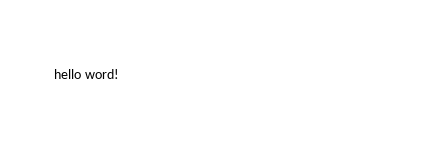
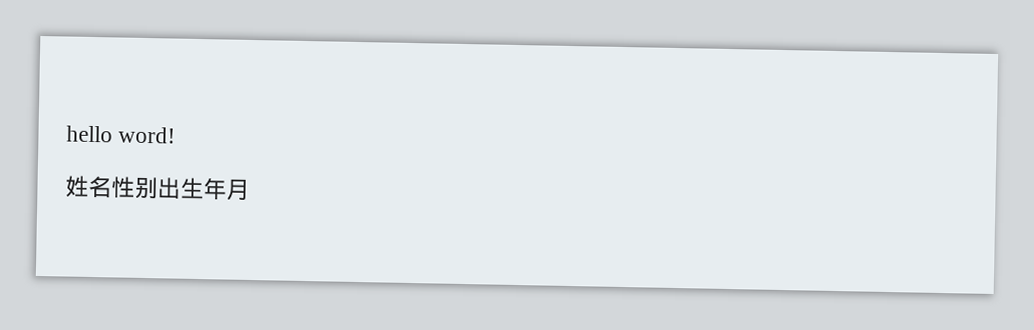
(119, 74) none -> [65,175,250,201] // 姓名性别出生年月

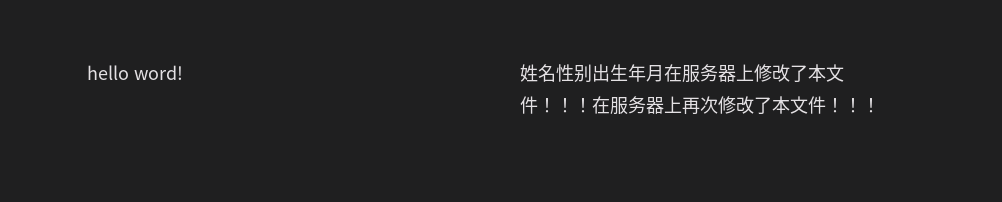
(250, 189) none -> [664,64,844,83] [520,96,880,115] 在服务器上修改了本文件！！！在服务器上再次修改了本文件！！！

